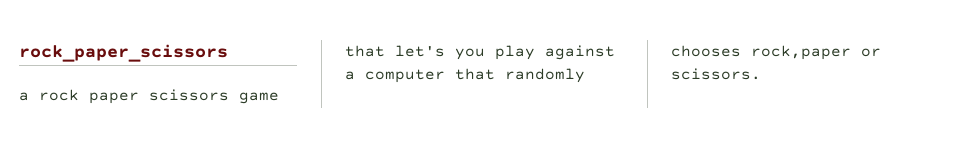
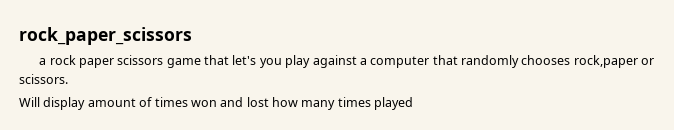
(761, 74) none -> [19,97,414,110] // Will display amount of times won and lost how many times played

